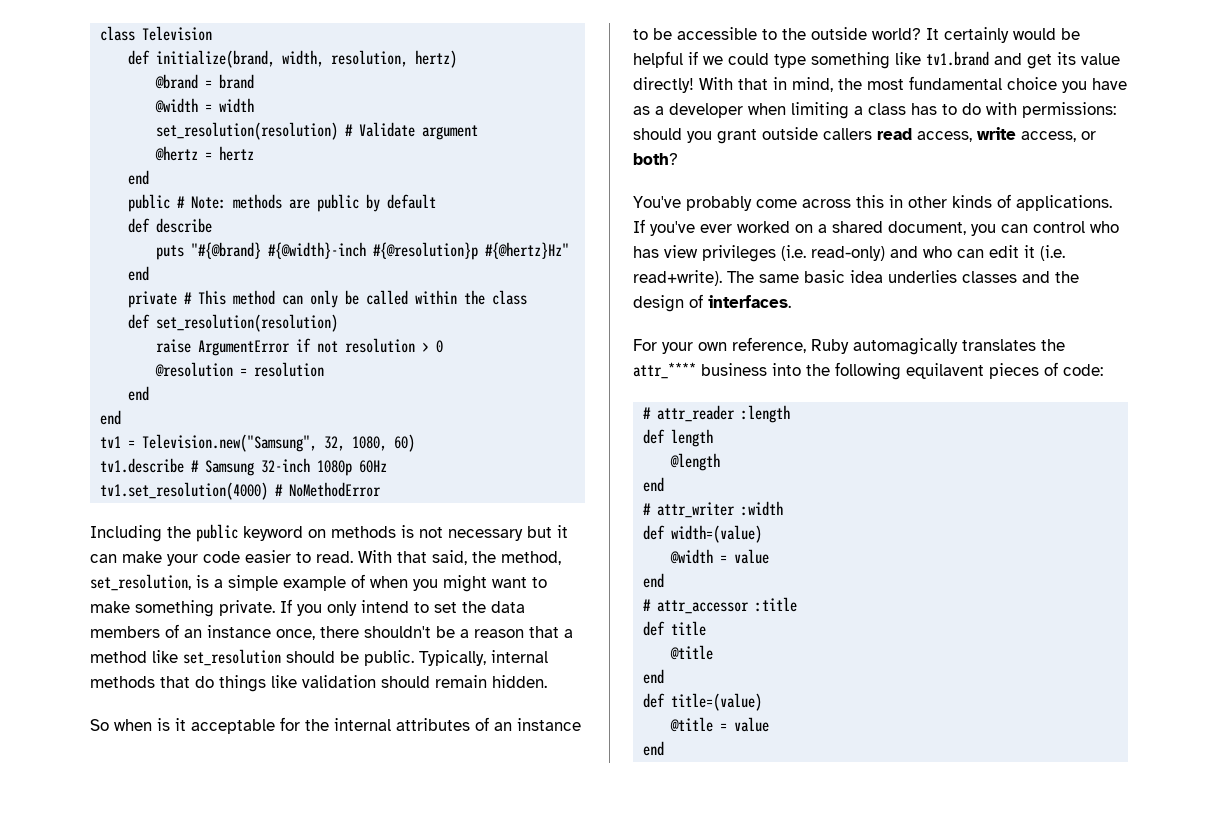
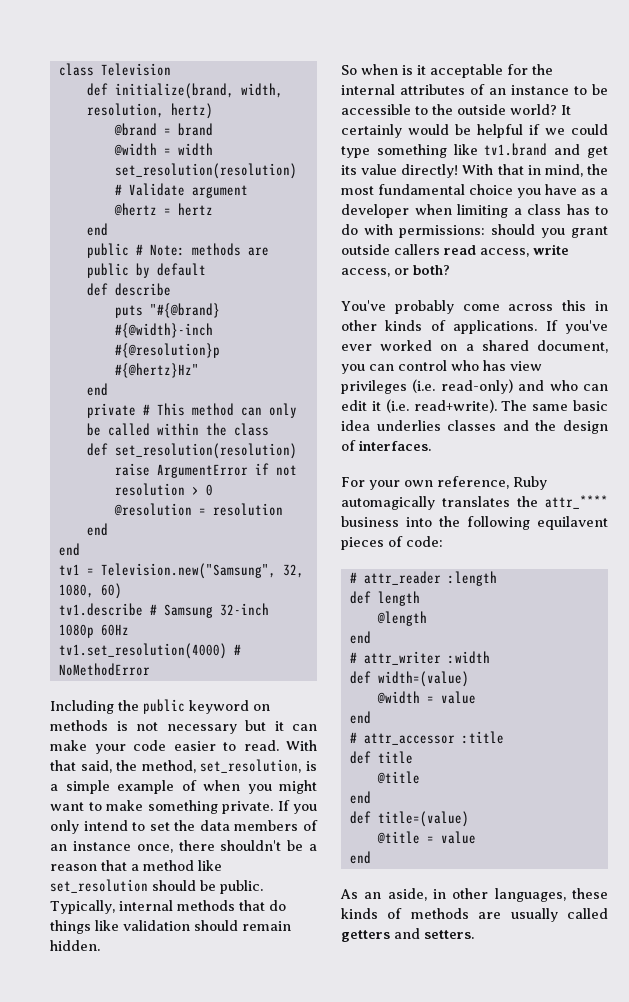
(665, 748) none -> [340,888,608,902] [341,908,608,922] [341,928,474,942] // As an aside, in other languages, these kinds of methods are usually called getters and setters.

